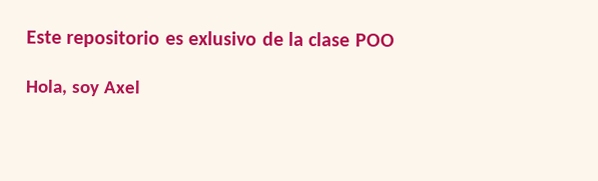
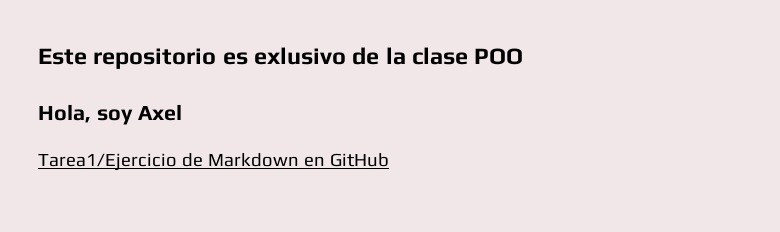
(141, 87) none -> [38,153,389,171] // Tarea1/Ejercicio de Markdown en GitHub

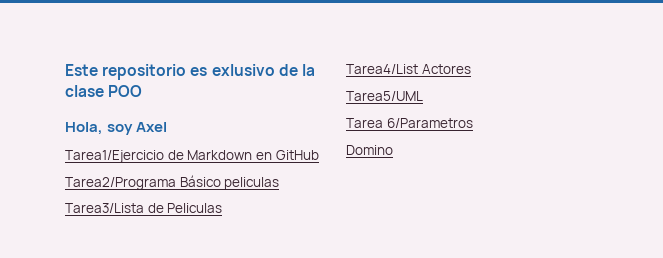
(389, 160) none -> [65,175,280,190] [65,203,223,213] [346,64,471,74] [346,91,423,101] [346,118,473,128] [346,145,393,155] // Tarea2/Programa Básico peliculas // Tarea3/Lista de Peliculas // Tarea4/List Actores // Tarea5/UML // Tarea 6/Parametros // Domino

